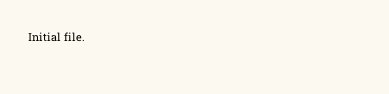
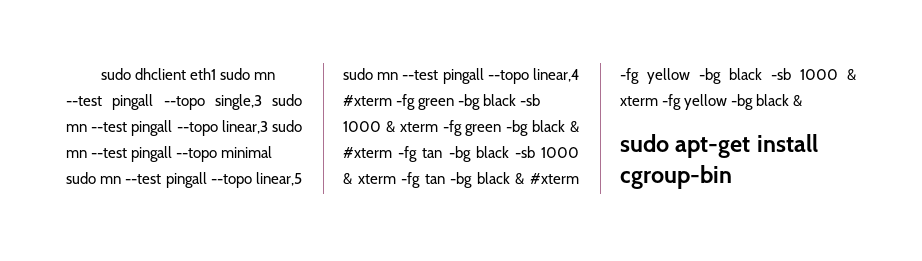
[28,32,85,42] Initial file. -> [100,68,276,80] [66,94,302,110] [66,120,302,136] [66,146,273,162] [66,172,302,188] [343,68,579,84] [343,94,541,110] [343,120,579,136] [343,146,579,162] [343,172,579,188] [620,68,856,84] [620,94,803,110] [620,134,818,158] [620,165,732,189] sudo dhclient eth1 sudo mn --test pingall --topo single,3 sudo mn --test pingall --topo linear,3 sudo mn --test pingall --topo minimal sudo mn --test pingall --topo linear,5 sudo mn --test pingall --topo linear,4 #xterm -fg green -bg black -sb 1000 & xterm -fg green -bg black & #xterm -fg tan -bg black -sb 1000 & xterm -fg tan -bg black & #xterm -fg yellow -bg black -sb 1000 & xterm -fg yellow -bg black & // sudo apt-get install cgroup-bin

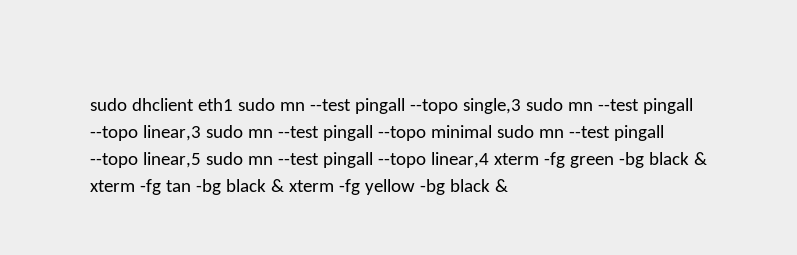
[343,94,541,110] [343,121,395,133] #xterm -fg green -bg black -sb 1000 & -> (489, 160) none
[343,146,579,162] [343,173,352,185] #xterm -fg tan -bg black -sb 1000 & -> (707, 158) none
[530,173,579,184] [620,68,856,84] #xterm -fg yellow -bg black -sb 1000 & -> (284, 185) none
[620,134,818,158] [620,165,732,189] // sudo apt-get install cgroup-bin -> (508, 185) none

